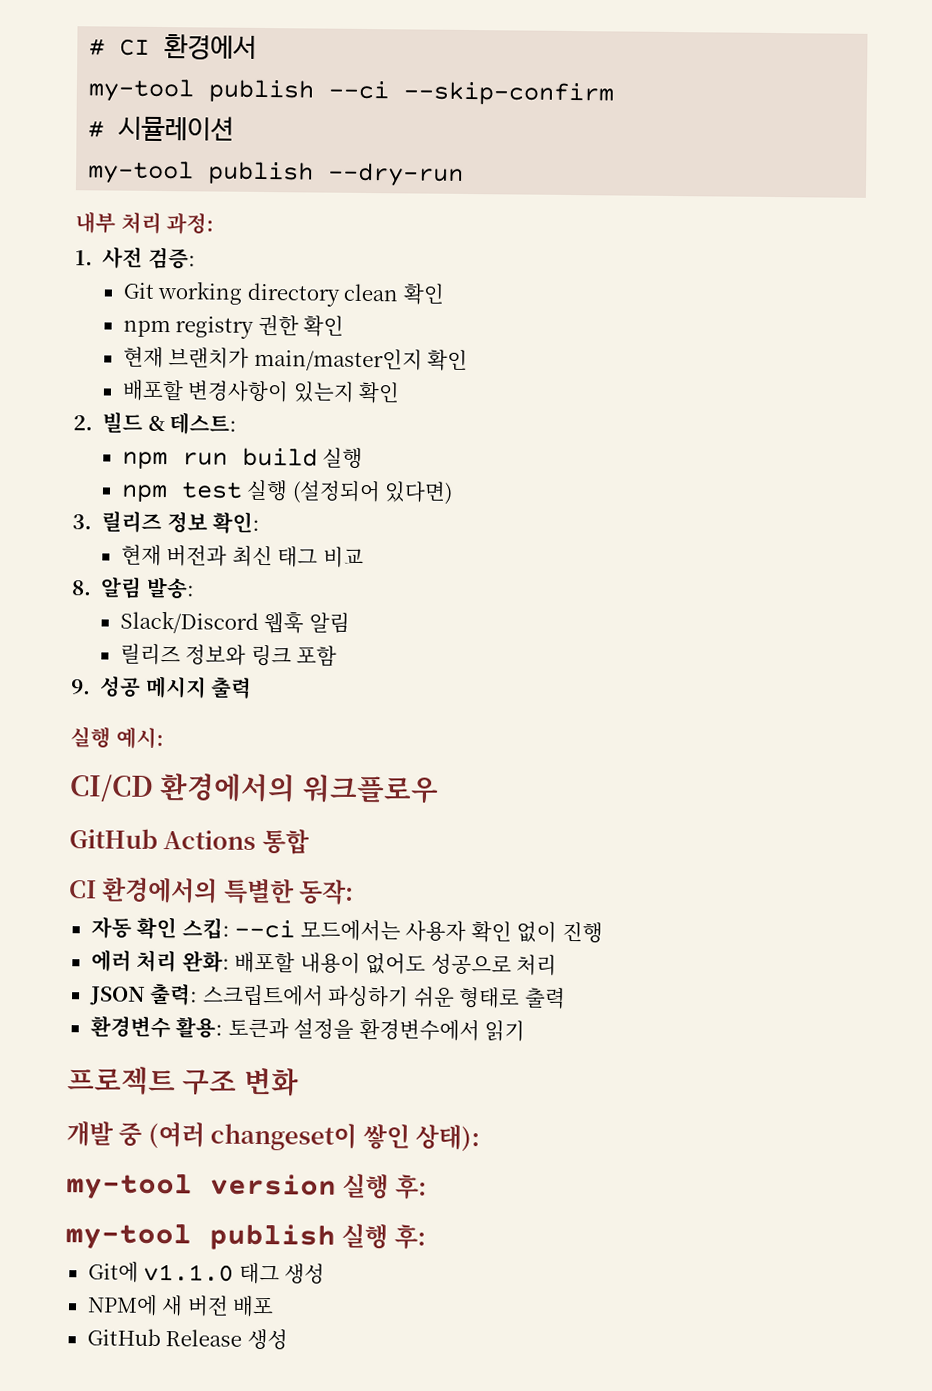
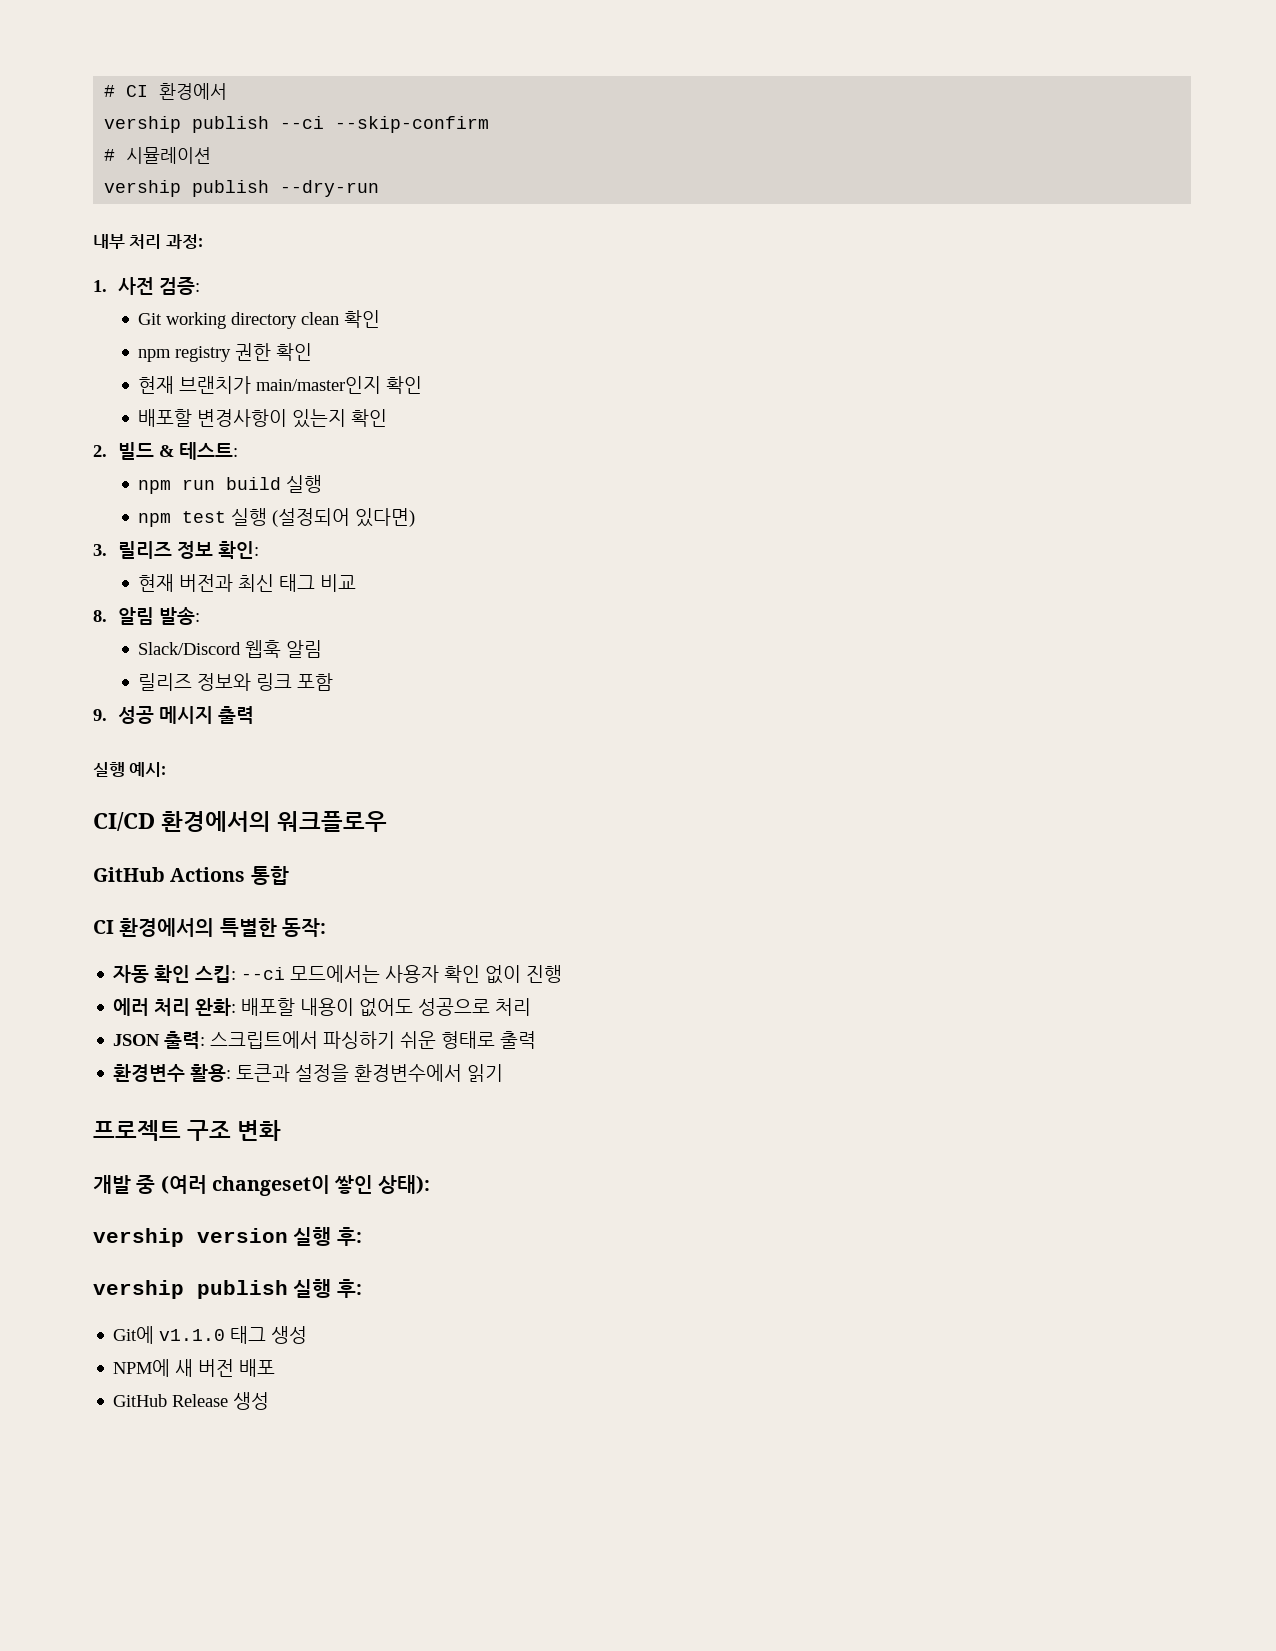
[88,78,196,103] my-tool -> [104,116,182,133] vership
[87,160,195,185] my-tool -> [104,180,182,197] vership
[66,1173,193,1200] my-tool -> [93,1228,184,1247] vership
[65,1223,192,1250] my-tool -> [93,1280,184,1299] vership

